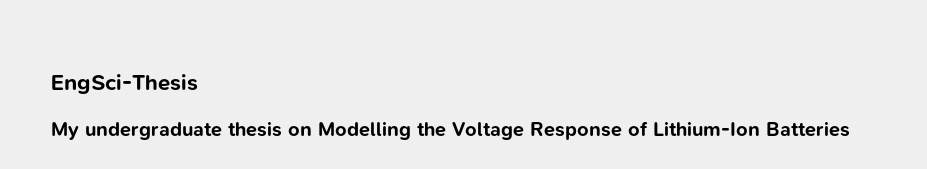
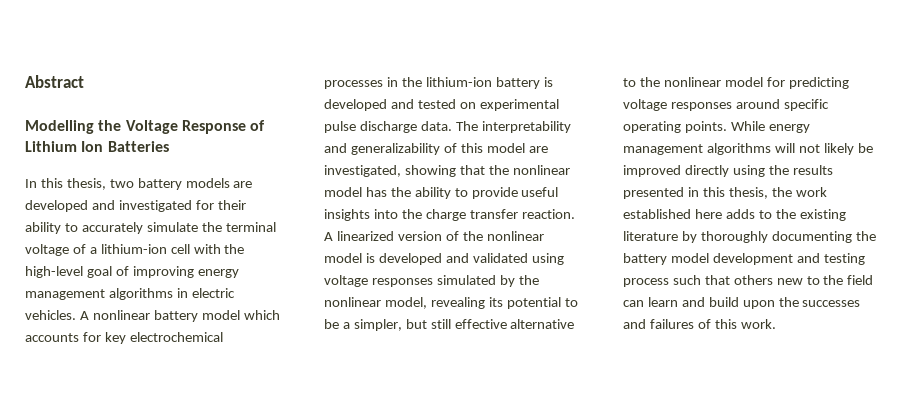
[51,74,198,94] [51,121,312,140] EngSci-Thesis // My undergraduate thesis on -> [25,75,84,88] Abstract //
[653,121,760,136] Lithium-Ion -> [25,141,104,152] Lithium Ion
(850, 129) none -> [25,178,253,190] [25,200,246,212] [25,222,276,234] [25,244,245,256] [25,266,239,278] [25,288,235,300] [25,310,280,322] [25,332,223,344] [324,77,553,89] [324,99,559,111] [324,121,571,133] [324,143,548,155] [324,165,570,177] [324,187,559,199] [324,209,575,221] [324,231,544,241] [324,253,564,265] [324,275,539,287] [324,297,578,309] [324,319,575,331] [623,77,849,89] [623,99,829,111] [623,121,810,133] [623,143,873,155] [623,165,833,177] [623,187,827,199] [623,209,846,221] [623,231,876,243] [623,253,865,265] [623,275,874,287] [623,297,861,309] [623,319,776,329] // In this thesis, two battery models are developed and investigated for their ability to accurately simulate the terminal voltage of a lithium-ion cell with the high-level goal of improving energy management algorithms in electric vehicles. A nonlinear battery model which accounts for key electrochemical processes in the lithium-ion battery is developed and tested on experimental pulse discharge data. The interpretability and generalizability of this model are investigated, showing that the nonlinear model has the ability to provide useful insights into the charge transfer reaction. A linearized version of the nonlinear model is developed and validated using voltage responses simulated by the nonlinear model, revealing its potential to be a simpler, but still effective alternative to the nonlinear model for predicting voltage responses around specific operating points. While energy management algorithms will not likely be improved directly using the results presented in this thesis, the work established here adds to the existing literature by thoroughly documenting the battery model development and testing process such that others new to the field can learn and build upon the successes and failures of this work.

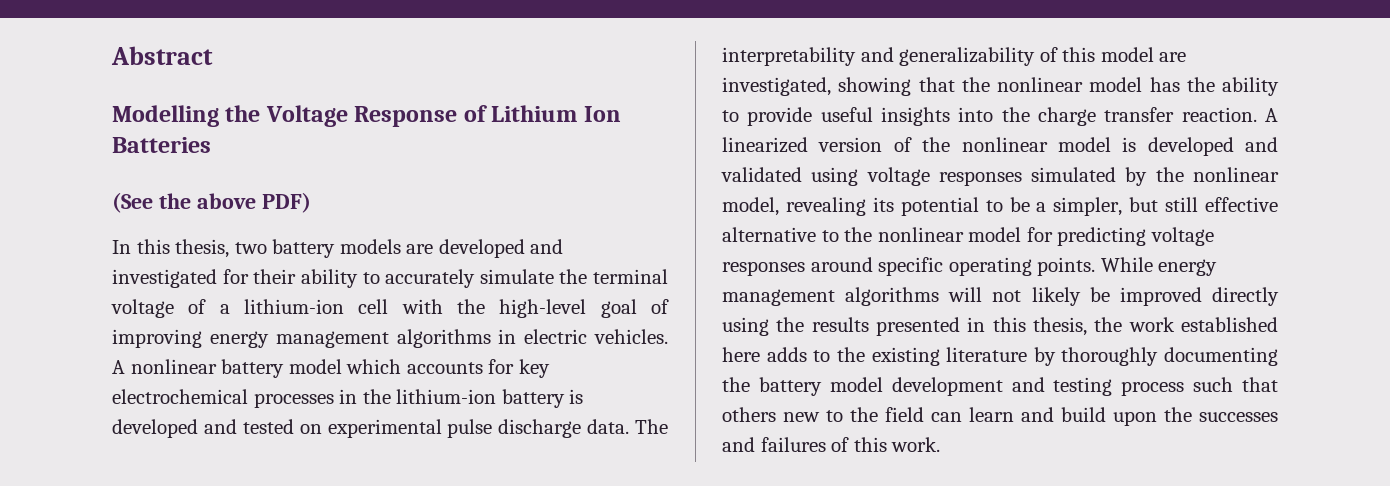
(169, 146) none -> [112,192,311,213] // (See the above PDF)

